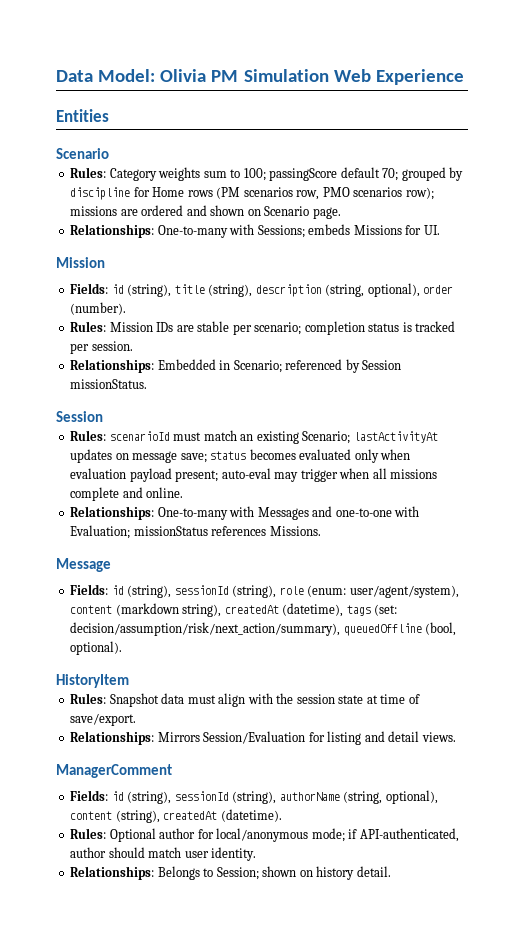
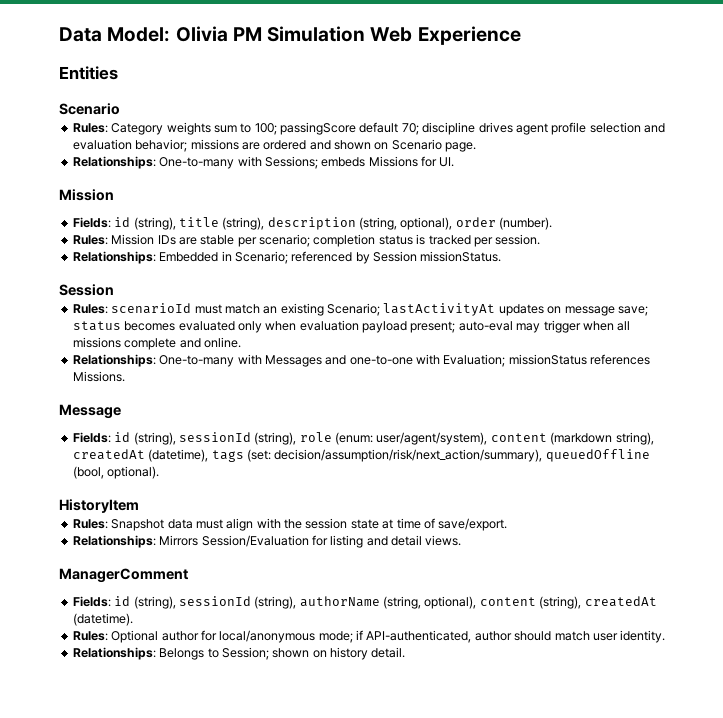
[401,167,464,181] [70,187,434,200] grouped by discipline for Home rows (PM scenarios row, PMO scenarios row); -> [422,122,665,135] [72,139,188,152] discipline drives agent profile selection and evaluation behavior;

